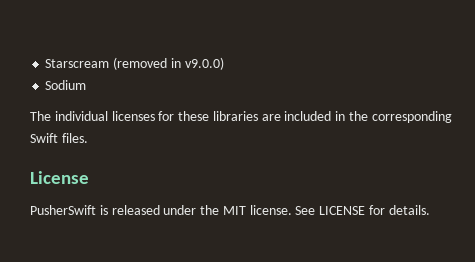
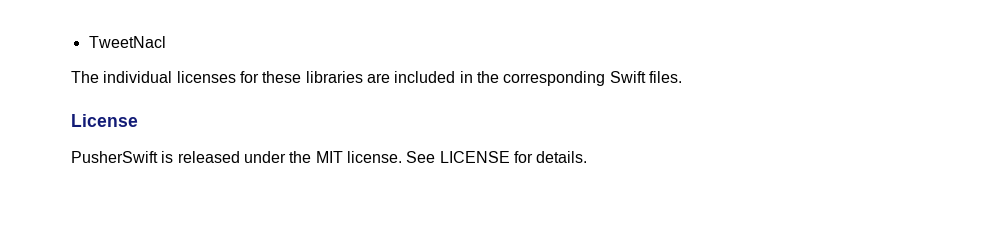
[45,57,224,70] [45,80,87,90] Starscream (removed in v9.0.0) // Sodium -> [88,36,166,48] TweetNacl

